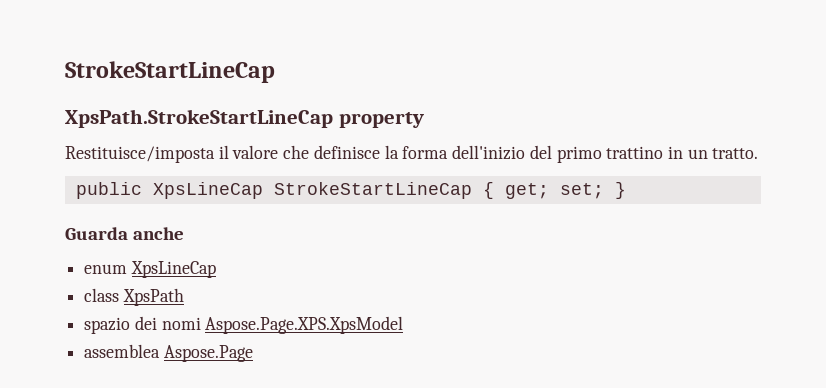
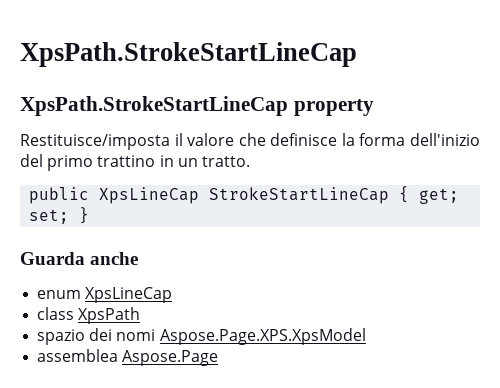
[65,61,275,83] StrokeStartLineCap -> [20,42,357,67] XpsPath.StrokeStartLineCap

